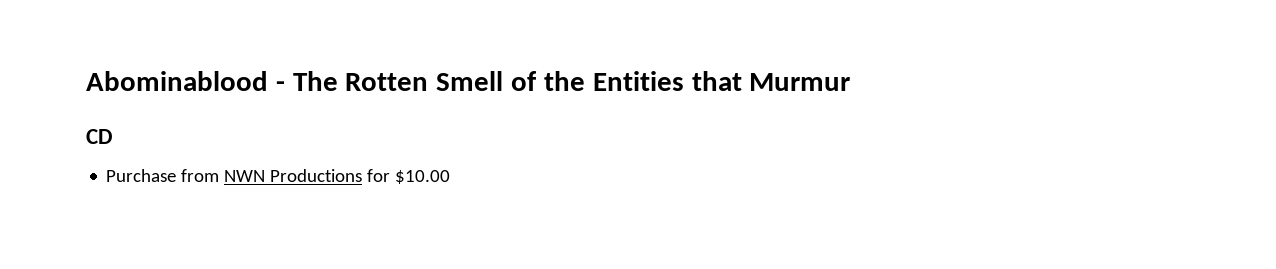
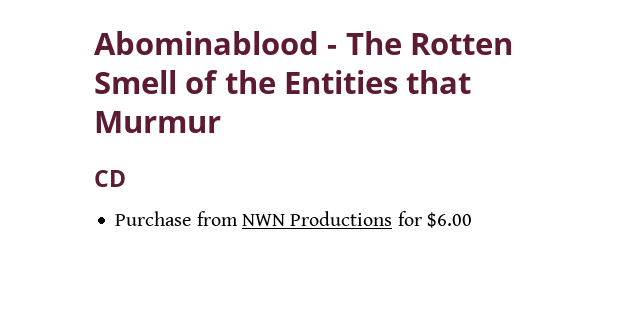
[395,170,451,184] $10.00 -> [426,212,472,228] $6.00

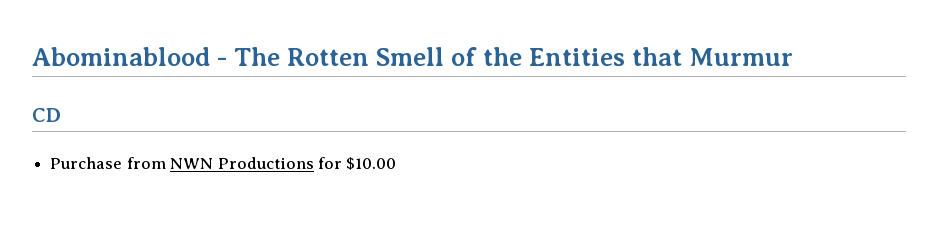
[426,212,472,228] $6.00 -> [346,157,397,170] $10.00

